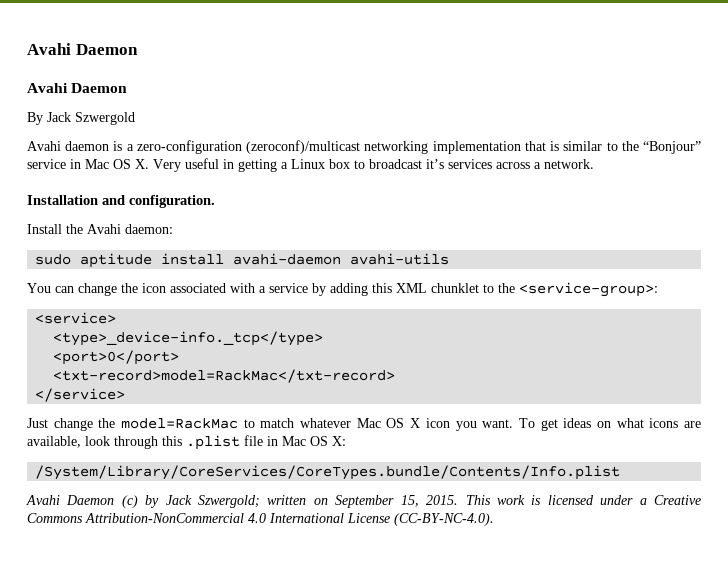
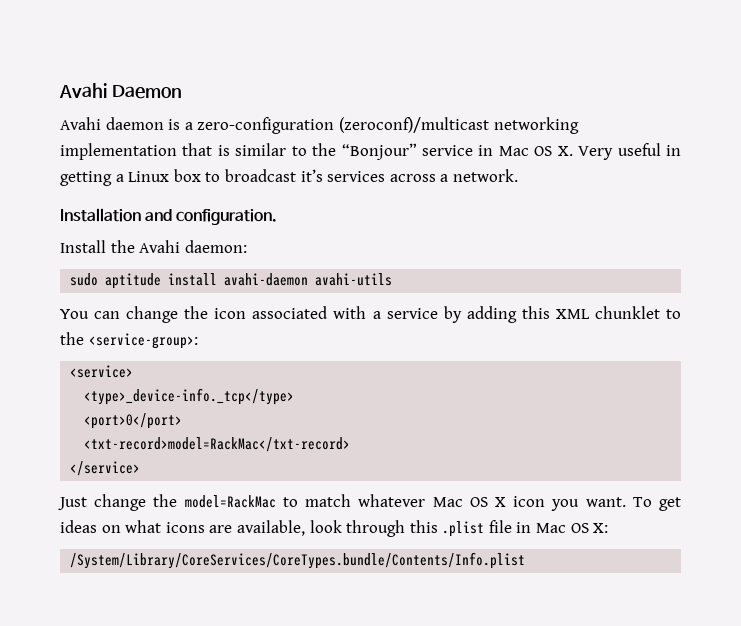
[27,43,138,55] [27,83,128,93] [27,112,135,125] Avahi Daemon // Avahi Daemon // By Jack Szwergold -> [59,83,182,99] Avahi Daemon
[26,495,701,508] [27,513,494,526] // Avahi Daemon (c) by Jack Szwergold; written on September 15, 2015. This work is licensed under a Creative Commons Attribution-NonCommercial 4.0 International License (CC-BY-NC-4.0). -> (526, 560) none

